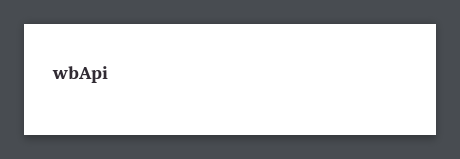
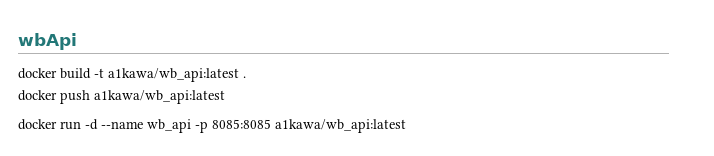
(108, 74) none -> [18,68,246,82] [18,90,225,104] [18,119,406,133] // docker build -t a1kawa/wb_api:latest . // docker push a1kawa/wb_api:latest // docker run -d --name wb_api -p 8085:8085 a1kawa/wb_api:latest

